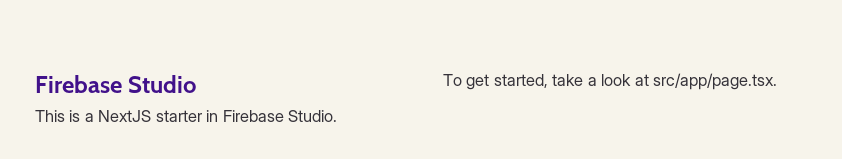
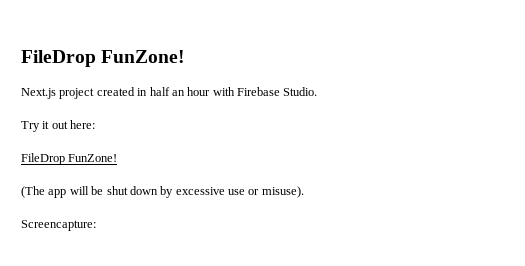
[35,75,197,93] [35,110,338,122] [443,73,778,90] Firebase Studio // This is a NextJS starter in Firebase Studio. // To get started, take a look at src/app/page.tsx. -> [21,50,186,67] [21,87,318,99] [21,120,96,132] [21,153,118,165] [21,186,304,198] [21,220,96,231] FileDrop FunZone! // Next.js project created in half an hour with Firebase Studio. // Try it out here: // FileDrop FunZone! // (The app will be shut down by excessive use or misuse). // Screencapture:

